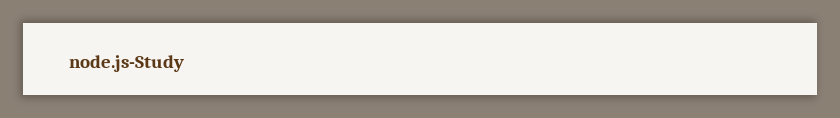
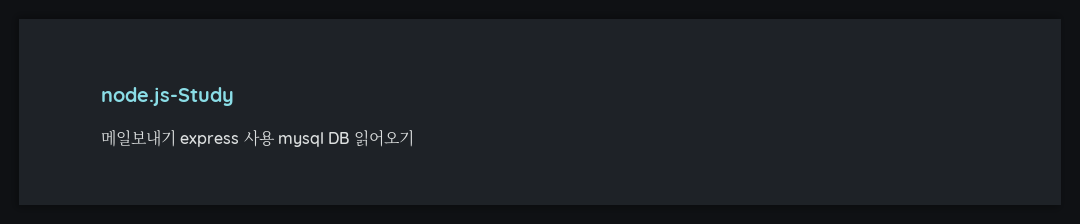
(184, 63) none -> [101,129,414,147] // 메일보내기 express 사용 mysql DB 읽어오기

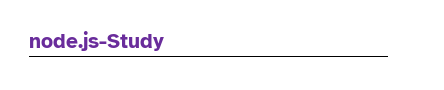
[101,129,414,147] // 메일보내기 express 사용 mysql DB 읽어오기 -> (164, 41) none

